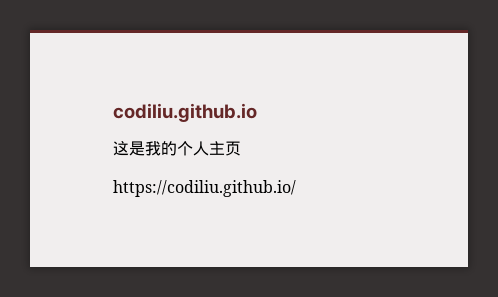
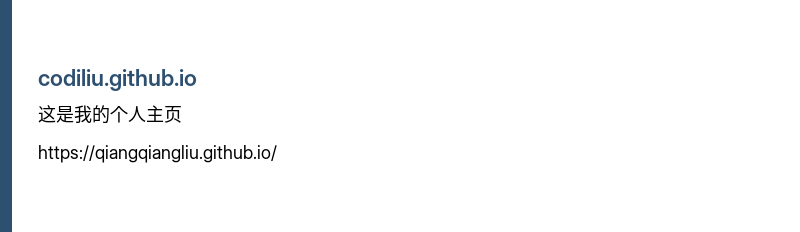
[113,180,296,197] https://codiliu.github.io/ -> [38,145,277,163] https://qiangqiangliu.github.io/

